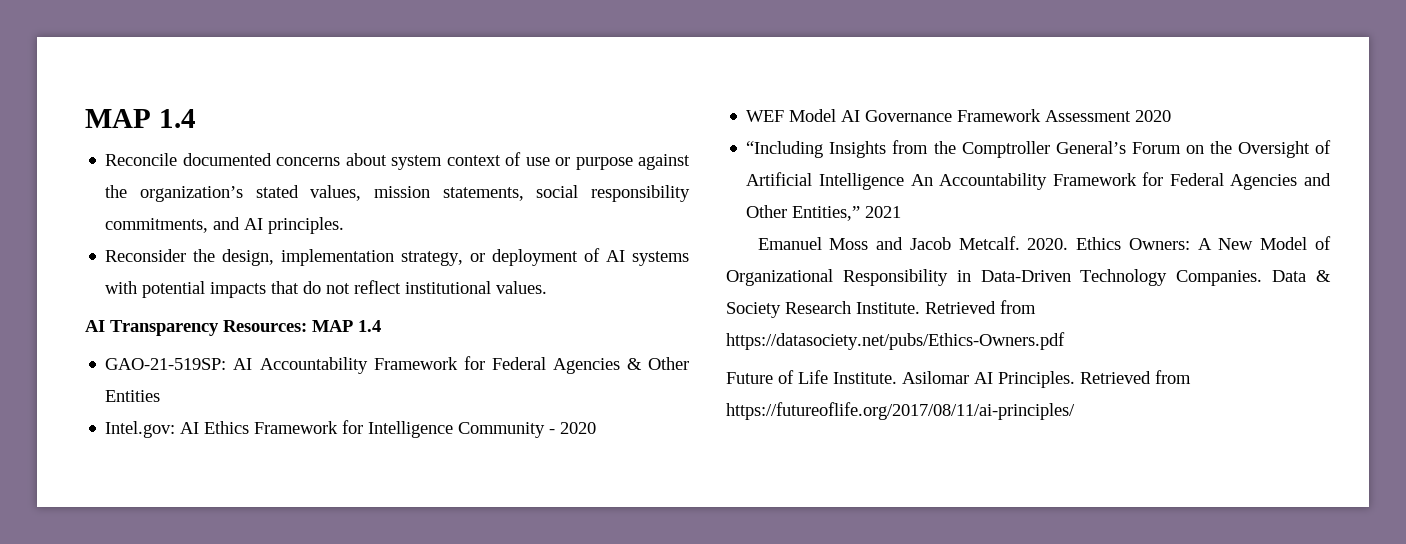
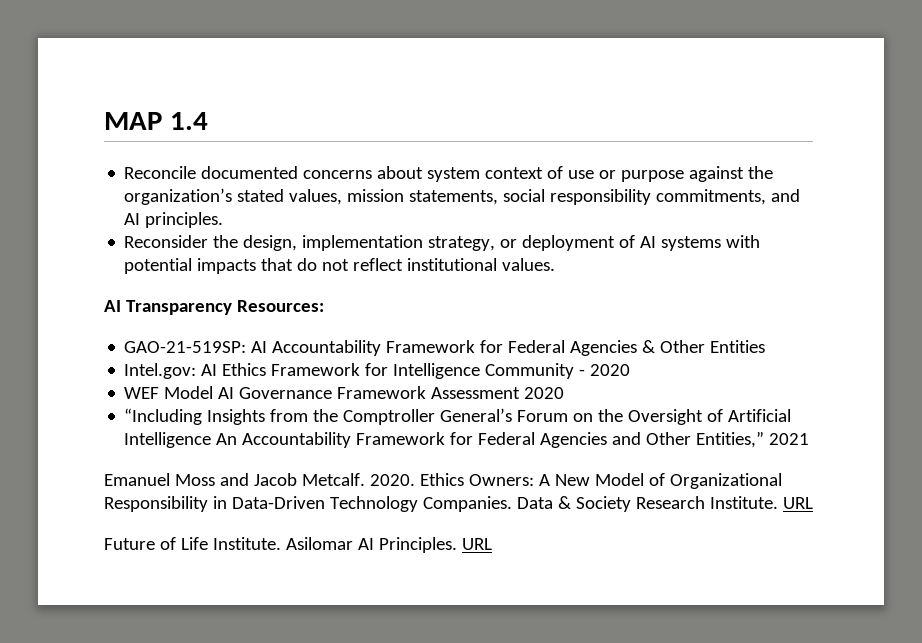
[312,320,381,332] MAP 1.4 -> (324, 306) none
[925,300,1036,314] [726,332,1065,350] Retrieved from https://datasociety.net/pubs/Ethics-Owners.pdf -> [782,497,813,509] URL
[1080,370,1191,384] [726,402,1075,420] Retrieved from https://futureoflife.org/2017/08/11/ai-principles/ -> [461,538,492,550] URL

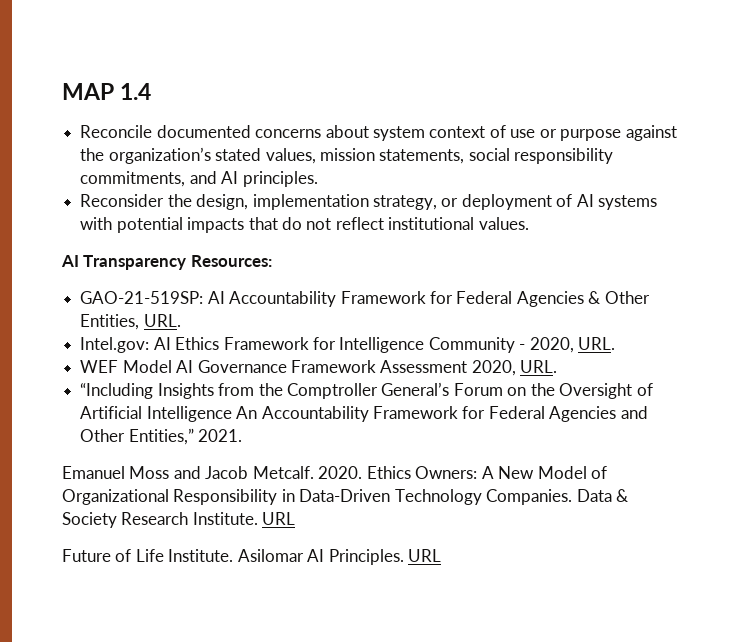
[710,340,766,353] Entities -> [80,314,181,330] Entities, URL.
[590,364,631,376] 2020 -> [529,337,616,353] 2020, URL.
[524,387,565,399] 2020 -> [471,360,558,376] 2020, URL.
[769,433,810,445] 2021 -> [198,429,243,442] 2021.

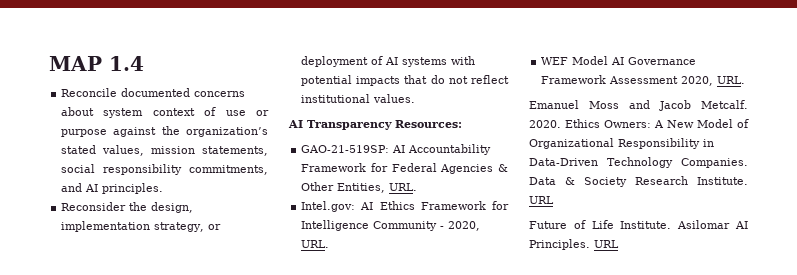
[80,382,653,399] [80,406,648,422] [80,428,243,445] // “Including Insights from the Comptroller General’s Forum on the Oversight of Artificial Intelligence An Accountability Framework for Federal Agencies and Other Entities,” 2021. -> (746, 80) none

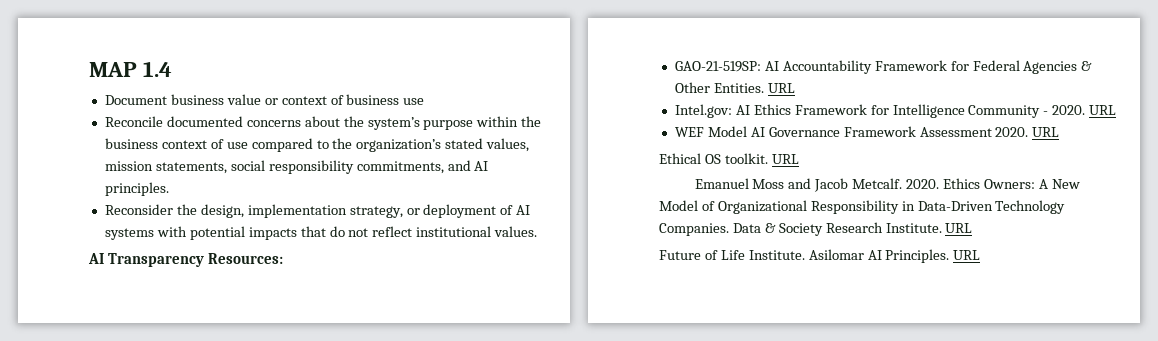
[61,88,246,97] [61,107,269,118] [61,127,157,137] Reconcile documented concerns about system context of use or purpose against -> [104,94,425,105] [104,116,542,130] [104,138,329,152] Document business value or context of business use // Reconcile documented concerns about the system’s purpose within the business context of use compared to
[337,183,418,193] Entities, URL. -> [713,83,795,93] Entities. URL
[448,221,481,231] [301,240,330,248] 2020, URL. -> [1052,105,1117,115] 2020. URL
[681,76,746,86] 2020, URL. -> [995,127,1060,137] [659,153,799,164] 2020. URL // Ethical OS toolkit. URL

